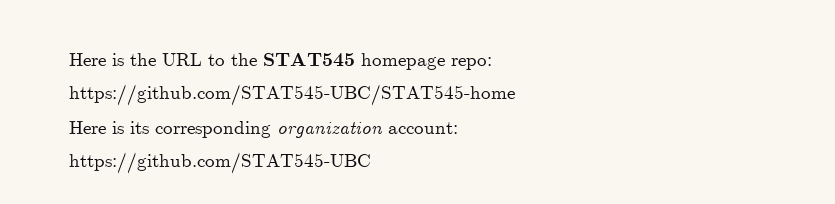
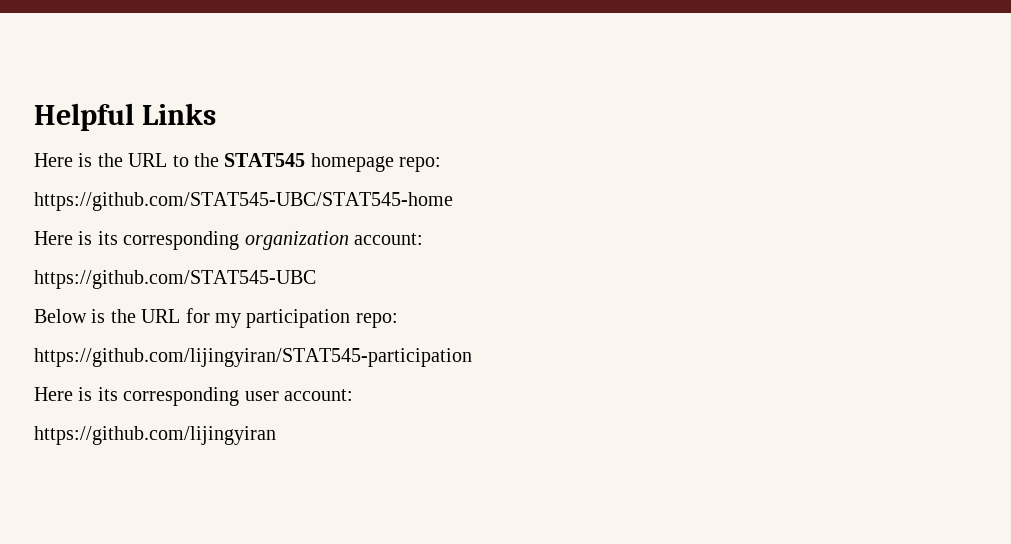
(69, 59) none -> [34,103,217,131] Helpful Links //
(371, 163) none -> [34,308,398,328] [34,348,472,367] [34,387,353,406] [34,426,276,445] // Below is the URL for my participation repo: // https://github.com/lijingyiran/STAT545-participation // Here is its corresponding user account: // https://github.com/lijingyiran

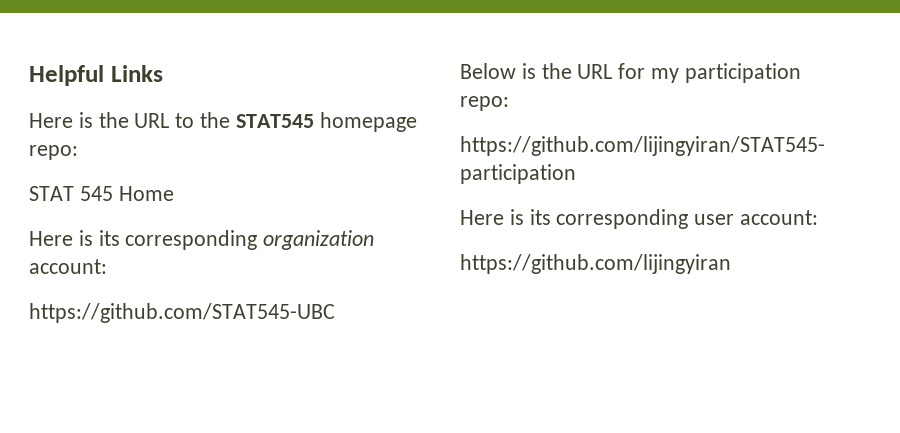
[34,192,453,211] https://github.com/STAT545-UBC/STAT545-home -> [29,186,174,201] STAT 545 Home

